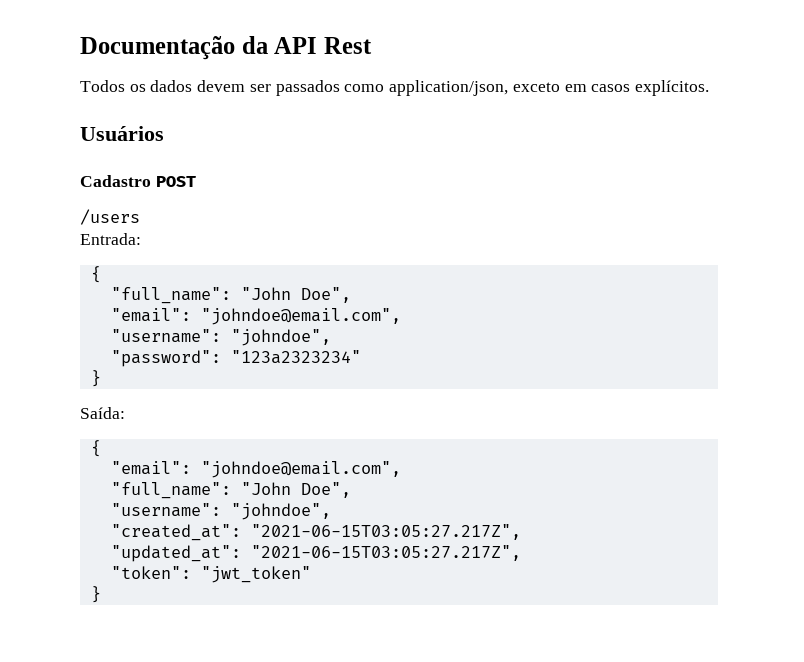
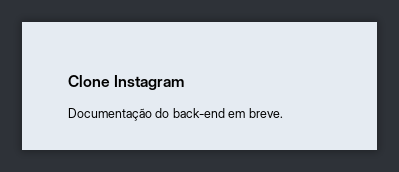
[80,36,372,60] [80,80,709,96] [80,126,164,141] [80,175,196,187] [80,209,140,225] [80,233,141,245] [90,266,101,283] [110,287,351,304] [110,308,401,325] [110,329,331,346] [110,350,361,367] [90,370,101,387] [80,407,125,419] [90,440,101,457] [110,461,401,478] [110,482,351,499] [110,503,331,520] [110,524,521,541] [110,545,521,562] [110,566,311,583] [90,586,101,603] Documentação da API Rest // Todos os dados devem ser passados como application/json, exceto em casos explícitos. // Usuários // Cadastro POST // /users // Entrada: // { // "full_name": "John Doe", // "email": "johndoe@email.com", // "username": "johndoe", // "password": "123a2323234" // } // Saída: // { // "email": "johndoe@email.com", // "full_name": "John Doe", // "username": "johndoe", // "created_at": "2021-06-15T03:05:27.217Z", // "updated_at": "2021-06-15T03:05:27.217Z", // "token": "jwt_token" // } -> [68,75,185,90] [68,108,283,121] Clone Instagram // Documentação do back-end em breve.

